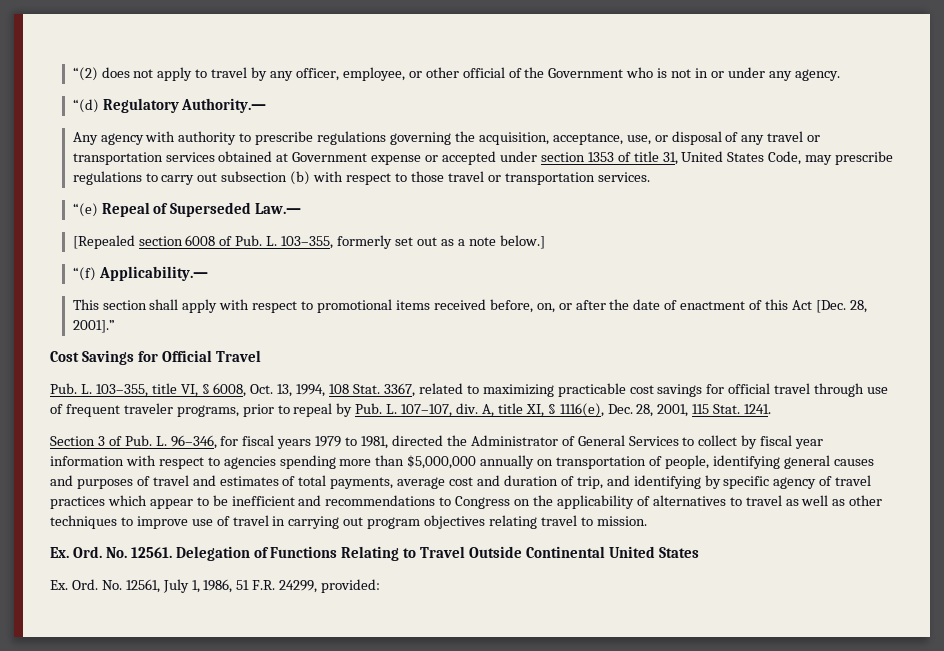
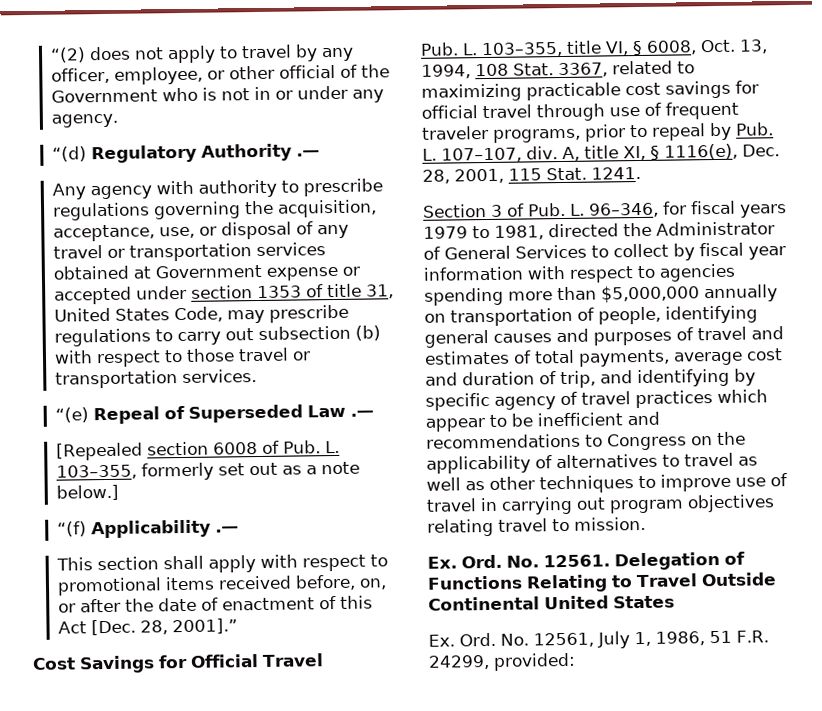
[181,98,267,113] Authority.— -> [200,143,320,162] Authority .—
[255,203,302,214] Law.— -> [306,404,374,418] Law .—
[98,266,208,281] Applicability.— -> [90,519,239,539] Applicability .—

